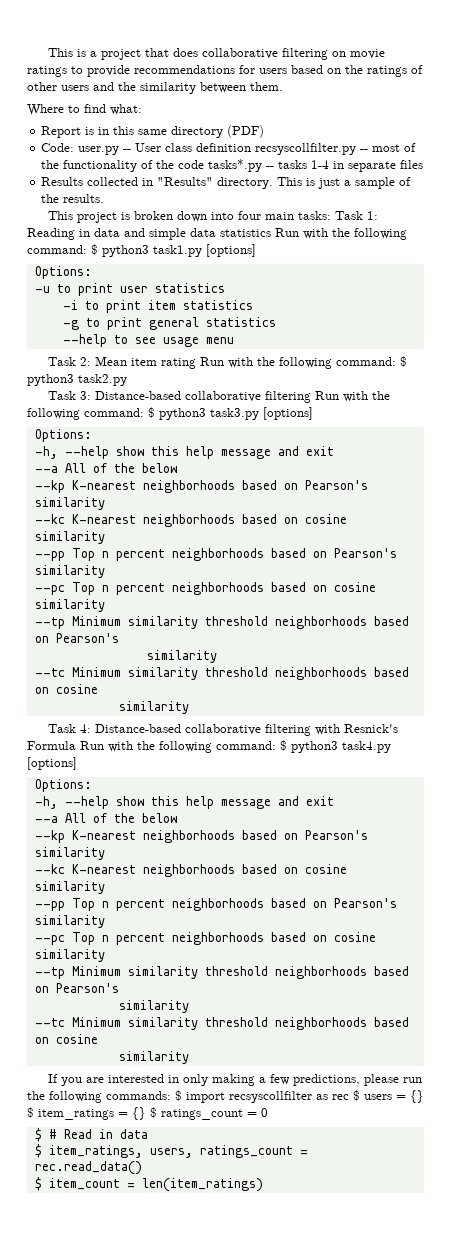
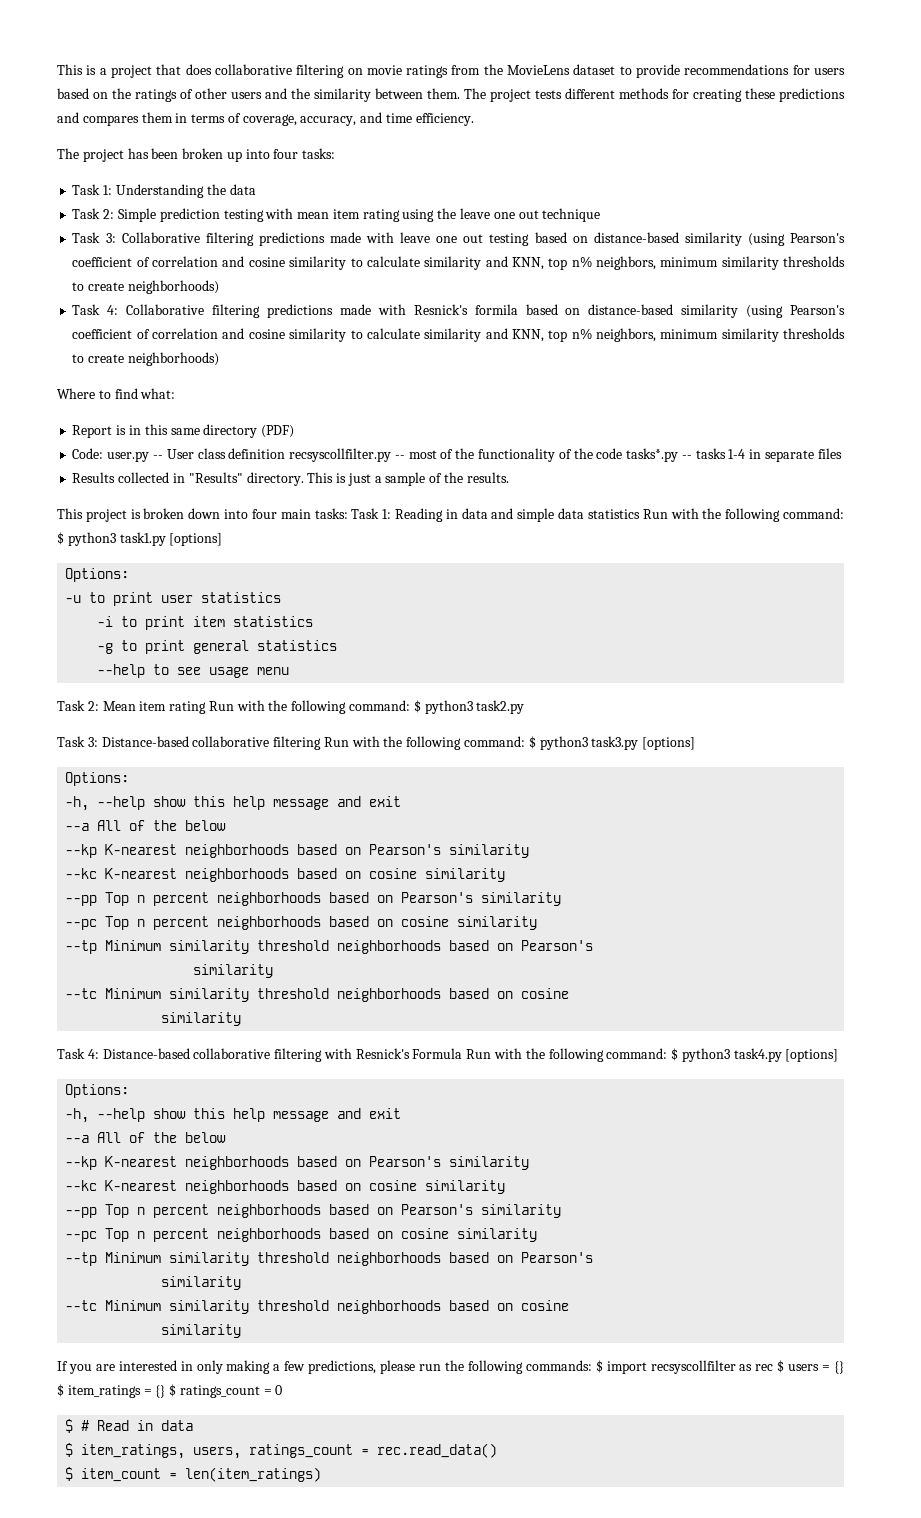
(67, 71) none -> [451,64,616,75] from the MovieLens dataset
(283, 86) none -> [464,88,845,102] [57,112,474,126] [57,148,336,162] [72,184,256,198] [72,208,601,222] [72,232,846,246] [72,256,846,270] [72,280,219,294] [72,304,845,318] [72,328,846,342] [72,352,219,366] The project tests different methods for creating these predictions and compares them in terms of coverage, accuracy, and time efficiency. // The project has been broken up into four tasks: // Task 1: Understanding the data // Task 2: Simple prediction testing with mean item rating using the leave one out technique // Task 3: Collaborative filtering predictions made with leave one out testing based on distance-based similarity (using Pearson's coefficient of correlation and cosine similarity to calculate similarity and KNN, top n% neighbors, minimum similarity thresholds to create neighborhoods) // Task 4: Collaborative filtering predictions made with Resnick's formila based on distance-based similarity (using Pearson's coefficient of correlation and cosine similarity to calculate similarity and KNN, top n% neighbors, minimum similarity thresholds to create neighborhoods)

